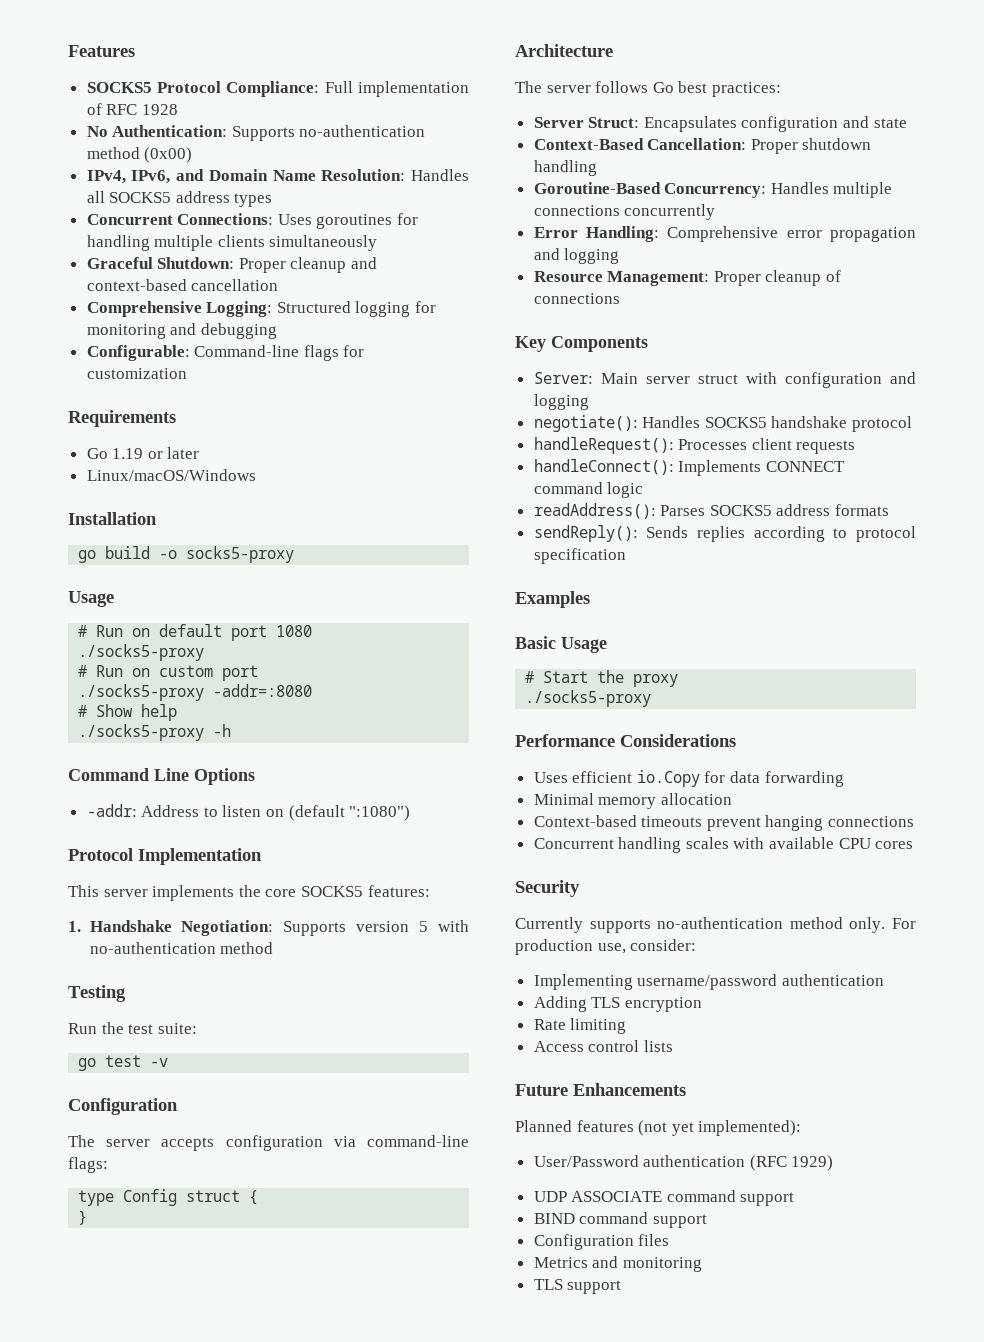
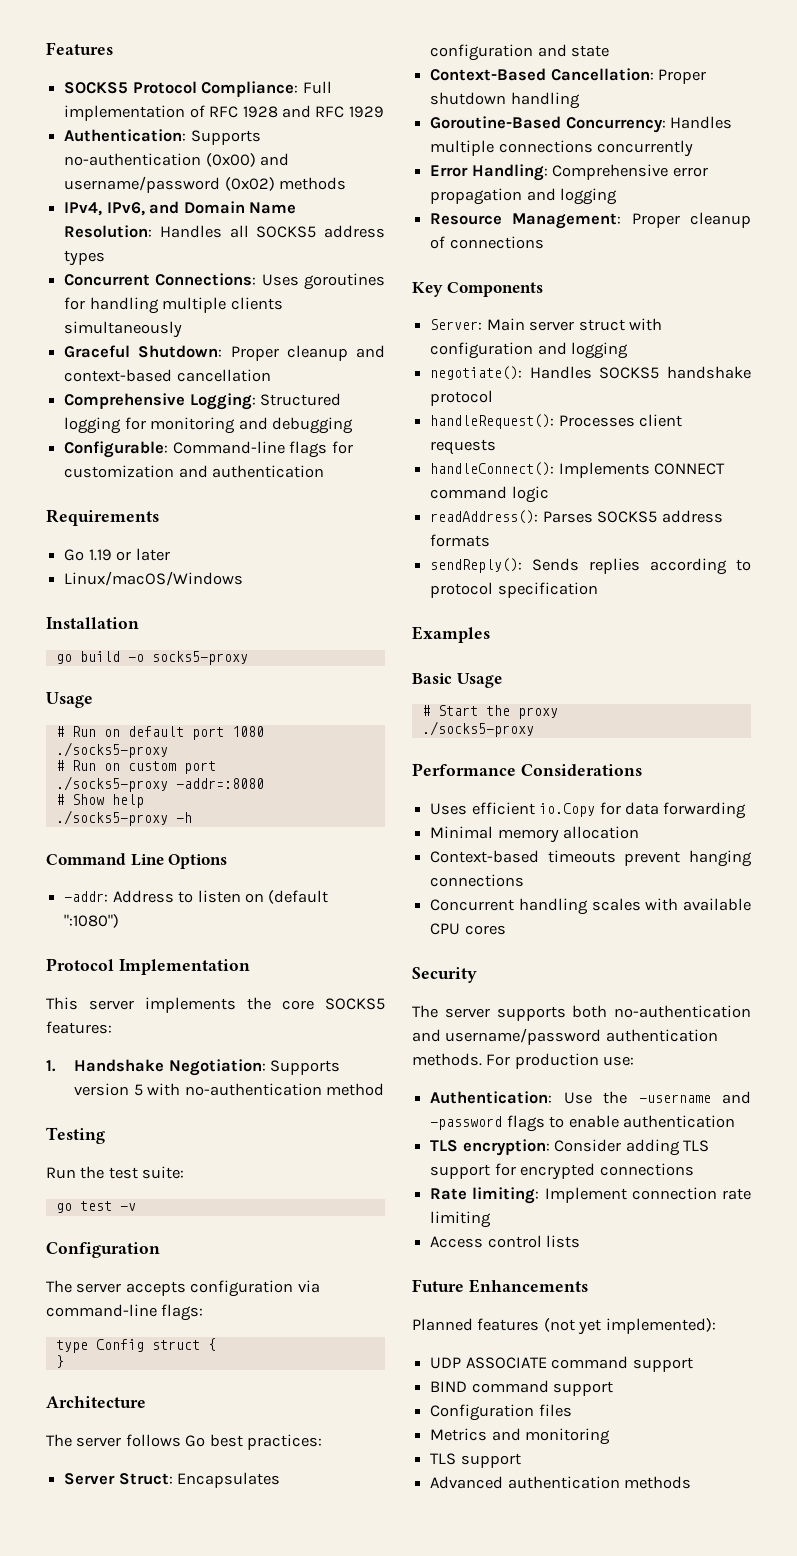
[86,126,108,137] // No -> [281,105,384,118] and RFC 1929 //
[86,147,140,159] method -> (202, 159) none
(193, 155) none -> [260,153,290,166] [64,176,347,193] and username/password (0x02) methods
(187, 373) none -> [178,465,325,478] and authentication
[515,917,917,933] [515,939,697,955] [533,974,884,990] [533,996,702,1012] [533,1019,566,1030] Currently supports no-authentication method only. For production use, consider: // Implementing username/password authentication // Adding TLS encryption // Rate -> [412,1005,751,1021] [412,1028,718,1045] [412,1053,635,1069] [430,1091,751,1104] [430,1115,735,1132] [430,1139,709,1156] [430,1163,694,1180] [430,1187,751,1204] The server supports both no-authentication and username/password authentication methods. For production use: // Authentication: Use the -username and -password flags to enable authentication // TLS encryption: Consider adding TLS support for encrypted connections // Rate limiting: Implement connection rate
[533,1155,834,1171] // User/Password authentication (RFC 1929) -> (716, 1326) none
(622, 1287) none -> [430,1476,692,1489] // Advanced authentication methods

